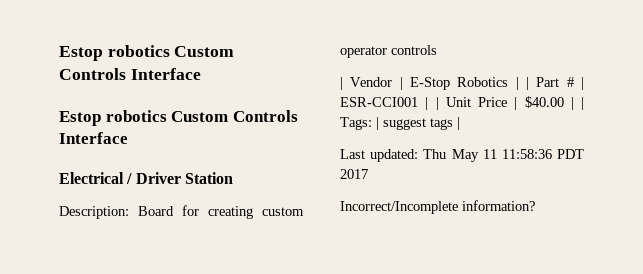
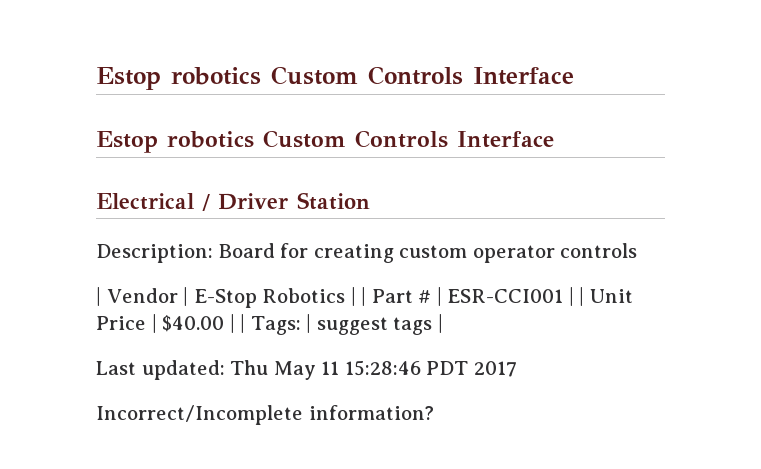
[501,149,552,159] 11:58:36 -> [344,360,421,376] 15:28:46

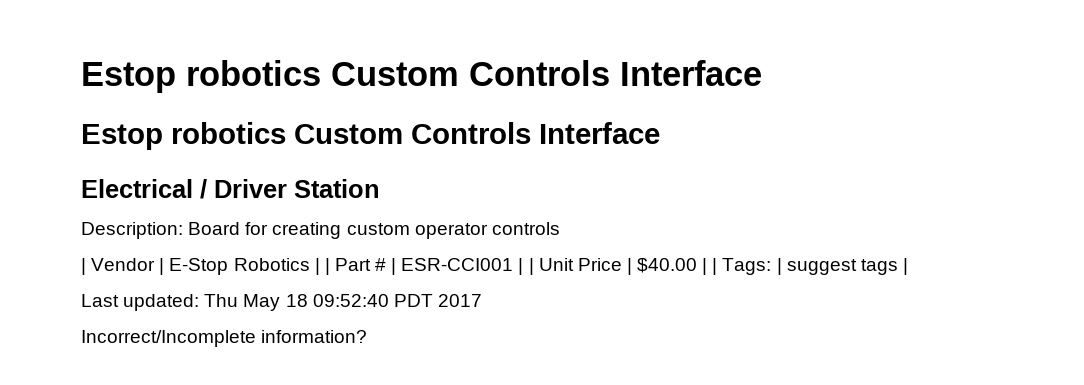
[321,360,421,376] 11 15:28:46 -> [285,294,389,307] 18 09:52:40

